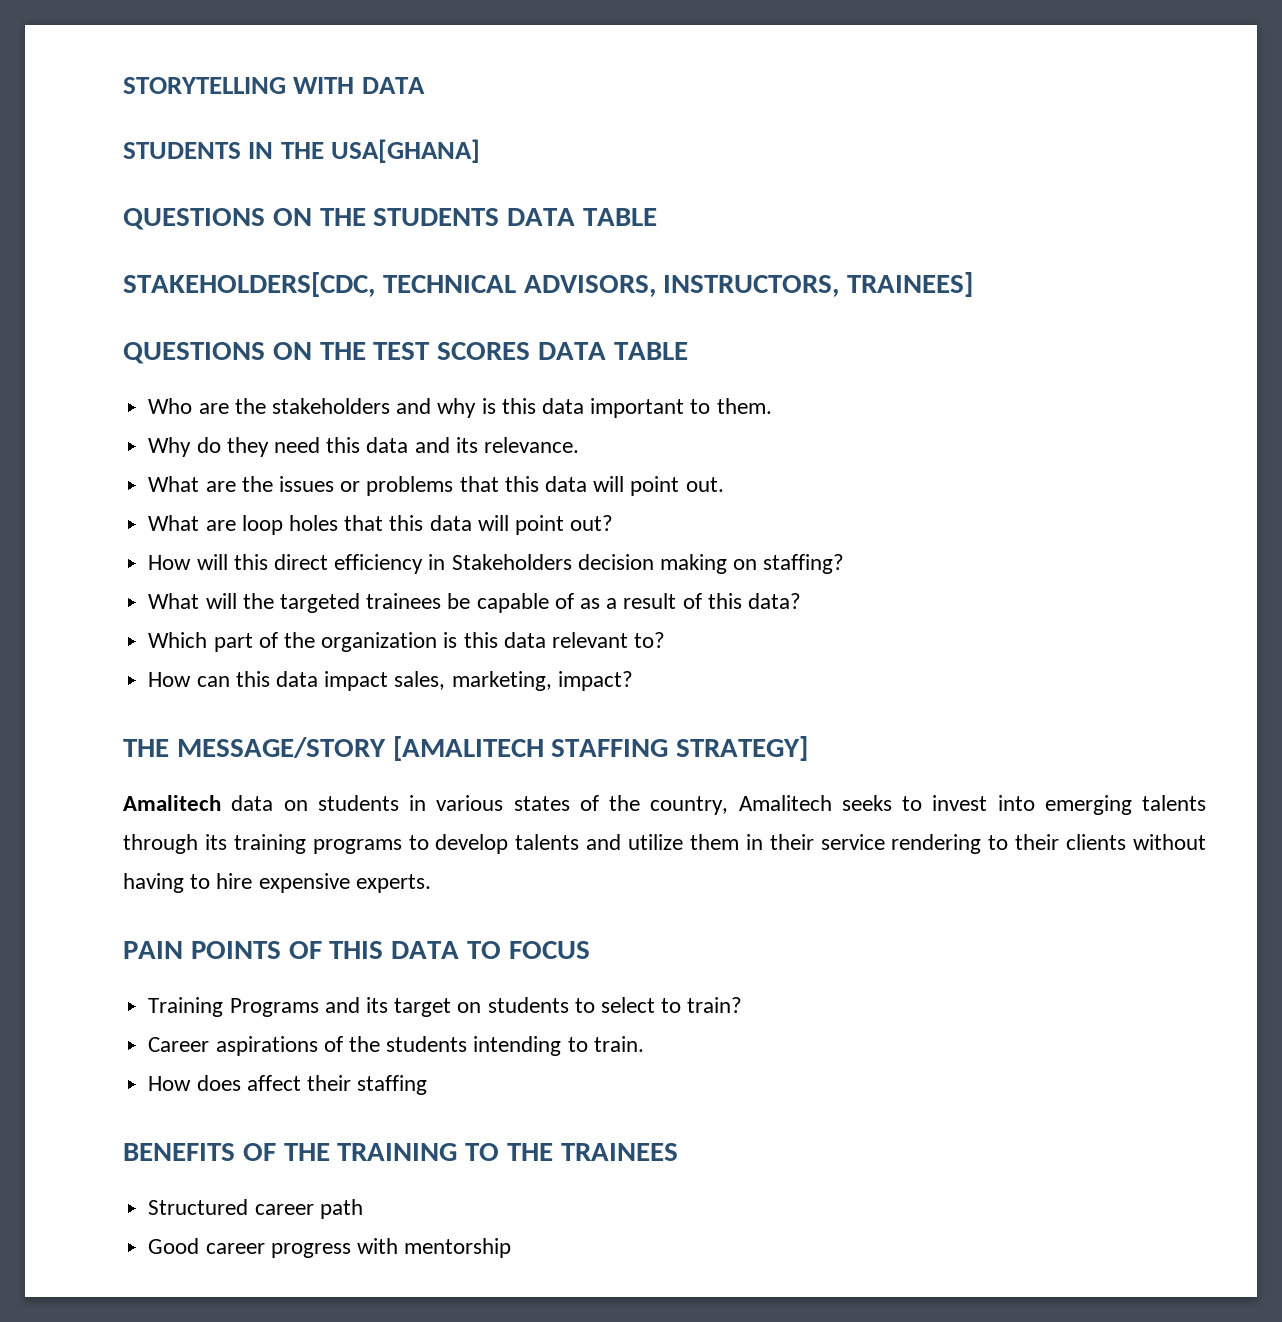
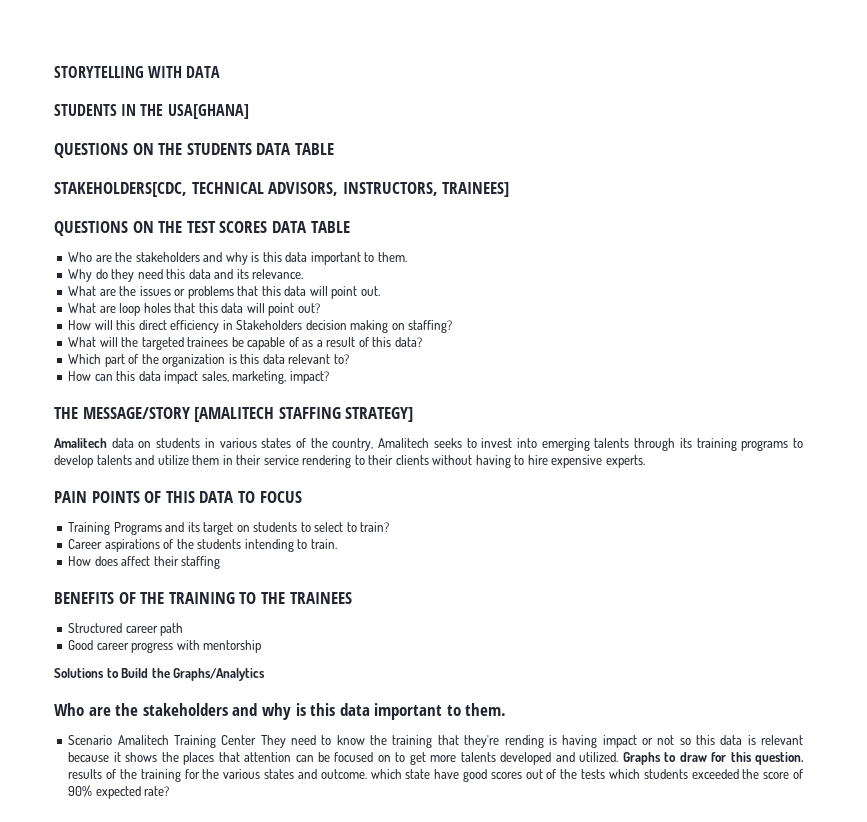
(512, 1248) none -> [54,668,266,681] [54,703,507,720] [68,735,804,748] [68,752,804,765] [68,769,803,782] [68,785,170,799] // Solutions to Build the Graphs/Analytics // Who are the stakeholders and why is this data important to them. // Scenario Amalitech Training Center They need to know the training that they're rending is having impact or not so this data is relevant because it shows the places that attention can be focused on to get more talents developed and utilized. Graphs to draw for this question. results of the training for the various states and outcome. which state have good scores out of the tests which students exceeded the score of 90% expected rate?

